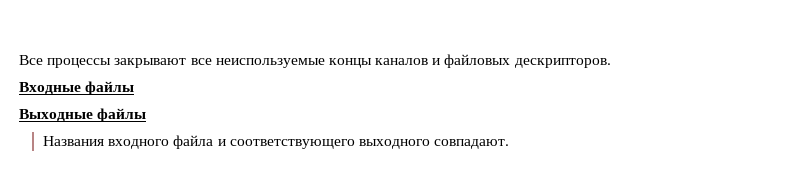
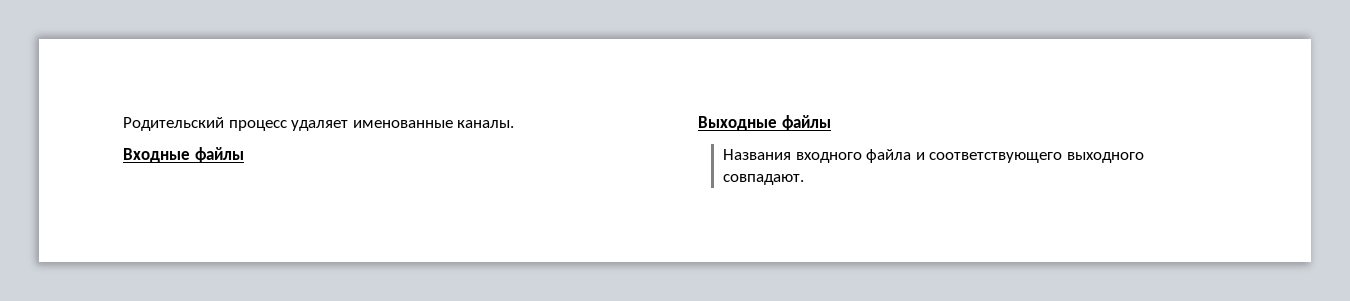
[19,54,611,68] Все процессы закрывают все неиспользуемые концы каналов и файловых дескрипторов. -> [123,117,515,131] Родительский процесс удаляет именованные каналы.

